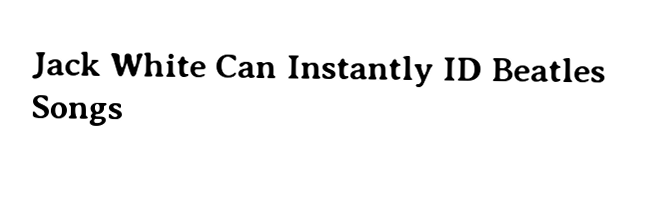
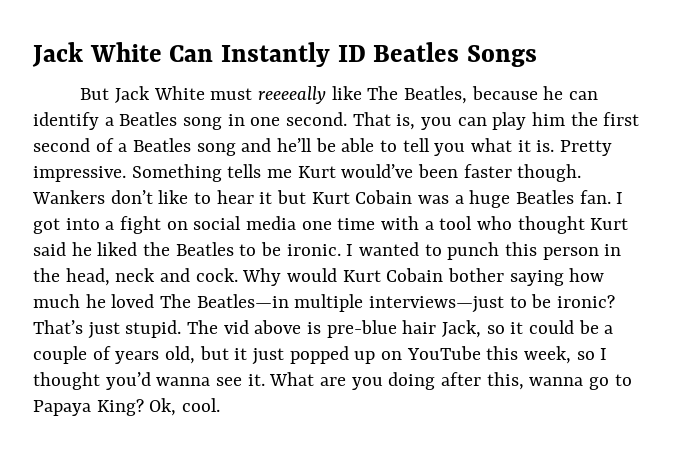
(124, 111) none -> [80,86,599,104] [33,112,640,130] [33,138,613,156] [33,164,582,182] [32,190,624,208] [33,216,629,234] [33,242,622,260] [33,268,605,286] [33,294,616,313] [33,320,614,339] [33,346,608,365] [33,372,632,390] [33,398,221,416] // But Jack White must reeeeally like The Beatles, because he can identify a Beatles song in one second. That is, you can play him the first second of a Beatles song and he’ll be able to tell you what it is. Pretty impressive. Something tells me Kurt would’ve been faster though. Wankers don’t like to hear it but Kurt Cobain was a huge Beatles fan. I got into a fight on social media one time with a tool who thought Kurt said he liked the Beatles to be ironic. I wanted to punch this person in the head, neck and cock. Why would Kurt Cobain bother saying how much he loved The Beatles—in multiple interviews—just to be ironic? That’s just stupid. The vid above is pre-blue hair Jack, so it could be a couple of years old, but it just popped up on YouTube this week, so I thought you’d wanna see it. What are you doing after this, wanna go to Papaya King? Ok, cool.

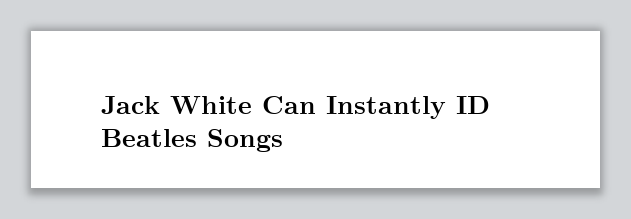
[80,86,599,104] [33,112,640,130] [33,138,613,156] [33,164,582,182] [32,190,624,208] [33,216,629,234] [33,242,622,260] [33,268,605,286] [33,294,616,313] [33,320,614,339] [33,346,608,365] [33,372,632,390] [33,398,221,416] // But Jack White must reeeeally like The Beatles, because he can identify a Beatles song in one second. That is, you can play him the first second of a Beatles song and he’ll be able to tell you what it is. Pretty impressive. Something tells me Kurt would’ve been faster though. Wankers don’t like to hear it but Kurt Cobain was a huge Beatles fan. I got into a fight on social media one time with a tool who thought Kurt said he liked the Beatles to be ironic. I wanted to punch this person in the head, neck and cock. Why would Kurt Cobain bother saying how much he loved The Beatles—in multiple interviews—just to be ironic? That’s just stupid. The vid above is pre-blue hair Jack, so it could be a couple of years old, but it just popped up on YouTube this week, so I thought you’d wanna see it. What are you doing after this, wanna go to Papaya King? Ok, cool. -> (283, 140) none

